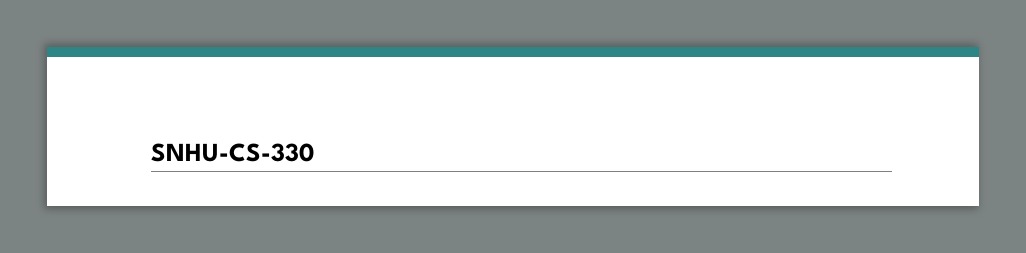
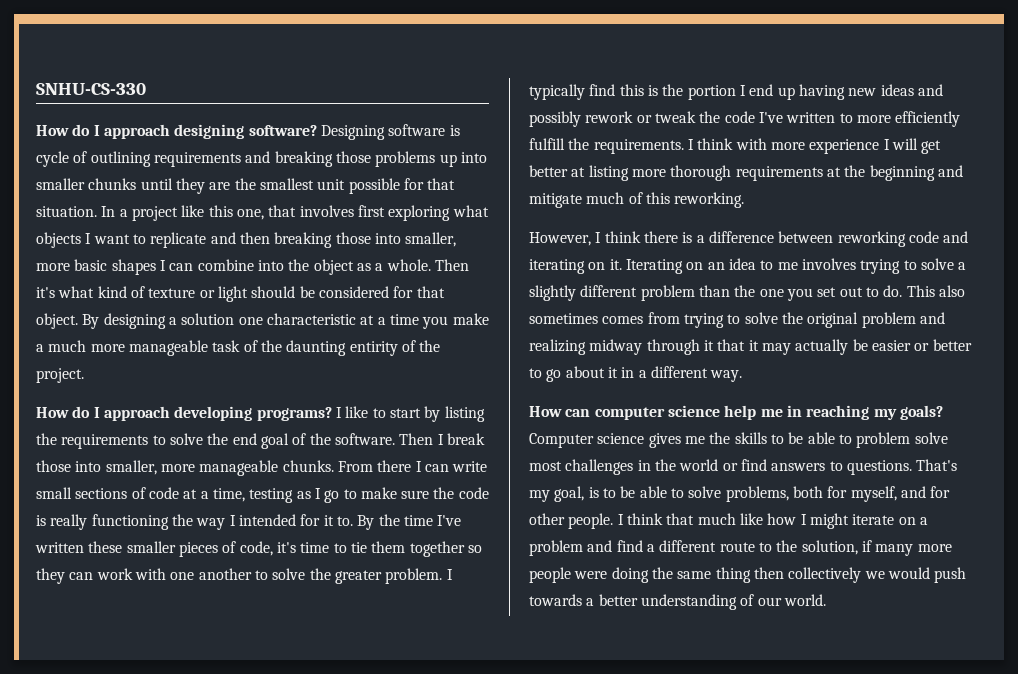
(314, 152) none -> [36,124,460,140] [36,151,487,167] [36,178,456,194] [36,205,489,221] [36,232,457,248] [36,259,469,275] [36,286,445,302] [36,313,489,329] [36,340,441,356] [36,368,84,383] [36,406,485,422] [36,433,485,449] [36,460,488,476] [36,487,489,503] [36,514,462,530] [35,541,482,557] [36,568,453,584] [529,84,943,100] [529,111,961,127] [529,138,942,154] [529,165,963,181] [529,192,745,208] [529,231,969,247] [529,258,967,274] [529,285,965,301] [529,312,945,328] [529,339,972,355] [529,366,743,382] [529,405,943,420] [529,432,948,448] [529,459,958,475] [529,486,951,502] [529,513,928,529] [529,540,952,556] [529,567,967,583] [529,594,826,610] // How do I approach designing software? Designing software is cycle of outlining requirements and breaking those problems up into smaller chunks until they are the smallest unit possible for that situation. In a project like this one, that involves first exploring what objects I want to replicate and then breaking those into smaller, more basic shapes I can combine into the object as a whole. Then it's what kind of texture or light should be considered for that object. By designing a solution one characteristic at a time you make a much more manageable task of the daunting entirity of the project. // How do I approach developing programs? I like to start by listing the requirements to solve the end goal of the software. Then I break those into smaller, more manageable chunks. From there I can write small sections of code at a time, testing as I go to make sure the code is really functioning the way I intended for it to. By the time I've written these smaller pieces of code, it's time to tie them together so they can work with one another to solve the greater problem. I typically find this is the portion I end up having new ideas and possibly rework or tweak the code I've written to more efficiently fulfill the requirements. I think with more experience I will get better at listing more thorough requirements at the beginning and mitigate much of this reworking. // However, I think there is a difference between reworking code and iterating on it. Iterating on an idea to me involves trying to solve a slightly different problem than the one you set out to do. This also sometimes comes from trying to solve the original problem and realizing midway through it that it may actually be easier or better to go about it in a different way. // How can computer science help me in reaching my goals? Computer science gives me the skills to be able to problem solve most challenges in the world or find answers to questions. That's my goal, is to be able to solve problems, both for myself, and for other people. I think that much like how I might iterate on a problem and find a different route to the solution, if many more people were doing the same thing then collectively we would push towards a better understanding of our world.

